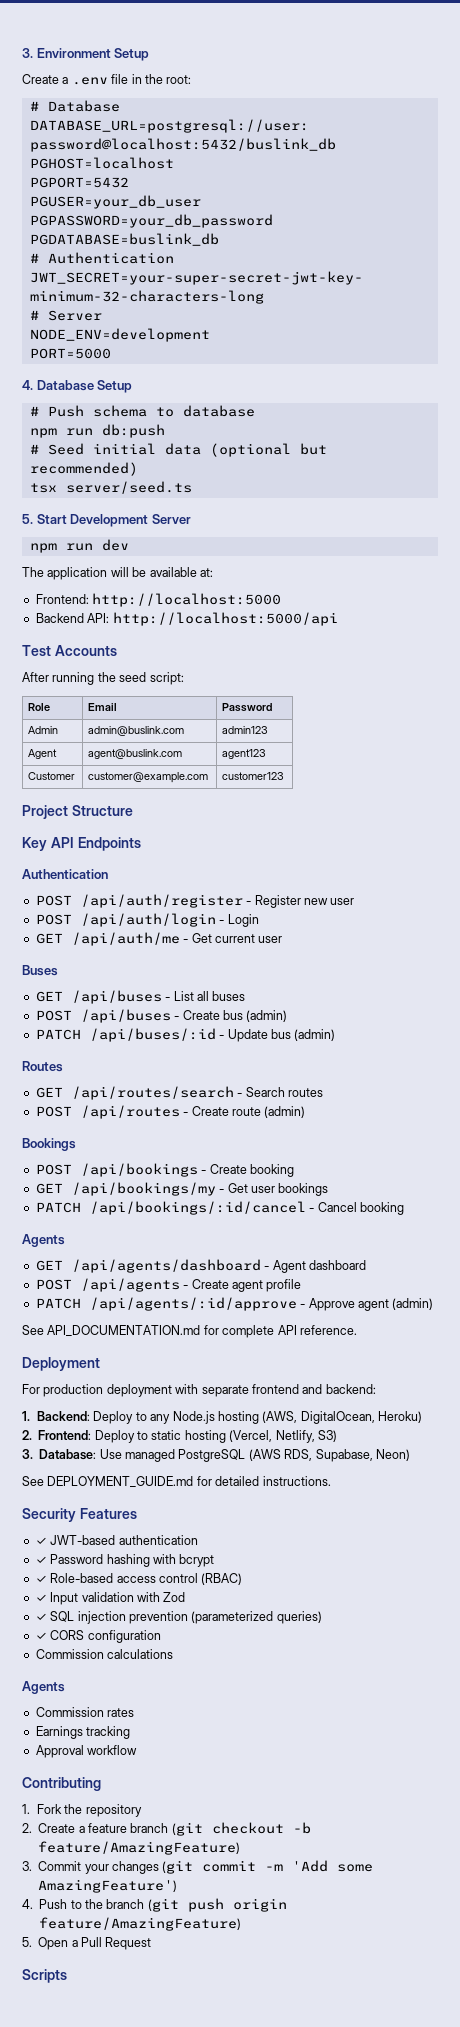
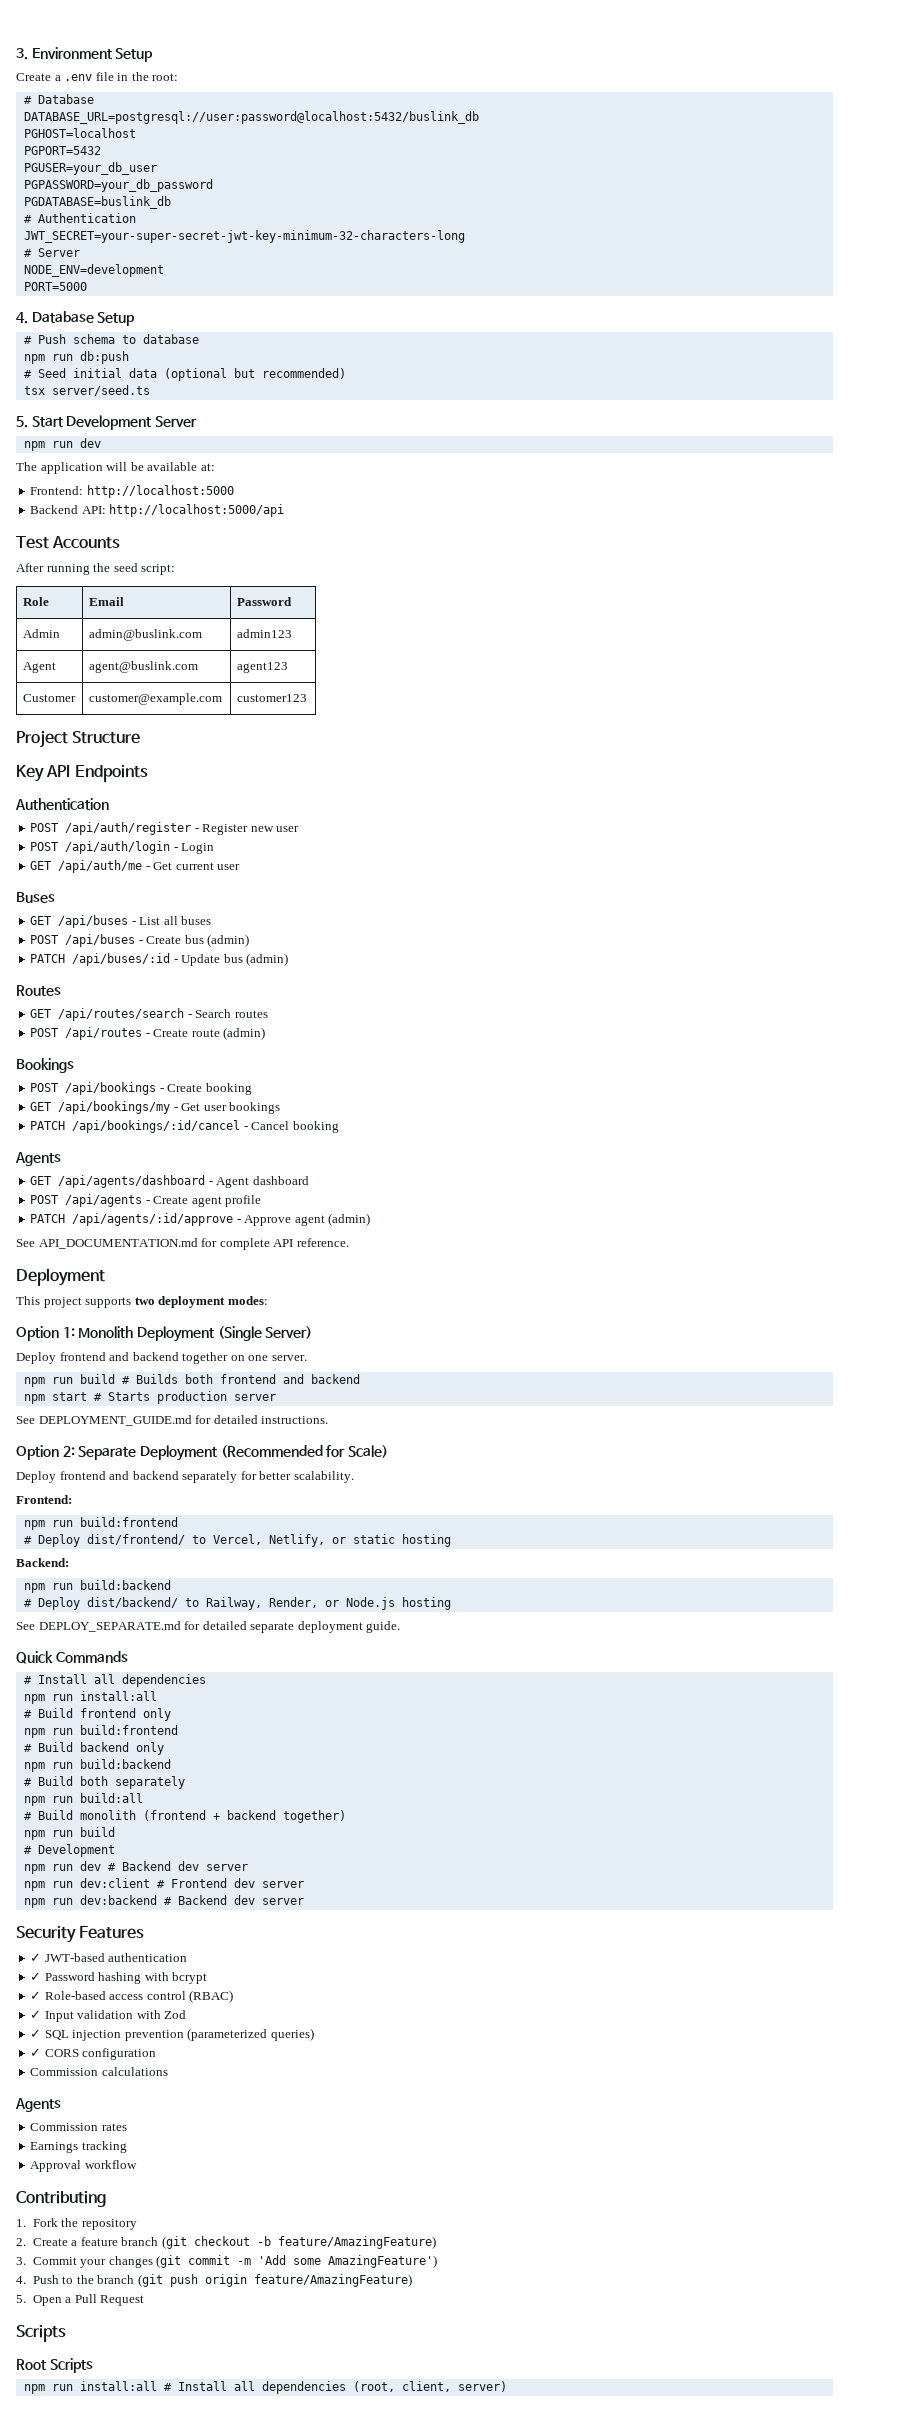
[22,1384,376,1397] [22,1411,423,1424] [22,1430,337,1443] [22,1449,410,1462] For production deployment with separate frontend and backend: // 1. Backend: Deploy to any Node.js hosting (AWS, DigitalOcean, Heroku) // 2. Frontend: Deploy to static hosting (Vercel, Netlify, S3) // 3. Database: Use managed PostgreSQL (AWS RDS, Supabase, Neon) -> [16,1296,268,1308] [16,1326,313,1342] [16,1352,307,1364] [23,1374,360,1387] [23,1391,276,1404] This project supports two deployment modes: // Option 1: Monolith Deployment (Single Server) // Deploy frontend and backend together on one server. // npm run build # Builds both frontend and backend // npm start # Starts production server
(331, 1481) none -> [16,1445,388,1461] [16,1471,354,1483] [16,1495,72,1504] [23,1517,178,1530] [23,1534,451,1547] [16,1558,69,1567] [23,1580,171,1593] [23,1597,451,1610] [16,1621,401,1633] [16,1651,128,1664] [23,1674,206,1687] [23,1691,157,1704] [23,1708,171,1721] [23,1725,178,1738] [23,1742,164,1755] [23,1759,171,1772] [23,1776,185,1789] [23,1793,143,1806] [23,1810,346,1823] [23,1827,115,1840] [23,1844,115,1857] [23,1861,248,1874] [23,1878,304,1891] [23,1895,304,1908] // Option 2: Separate Deployment (Recommended for Scale) // Deploy frontend and backend separately for better scalability. // Frontend: // npm run build:frontend // # Deploy dist/frontend/ to Vercel, Netlify, or static hosting // Backend: // npm run build:backend // # Deploy dist/backend/ to Railway, Render, or Node.js hosting // See DEPLOY_SEPARATE.md for detailed separate deployment guide. // Quick Commands // # Install all dependencies // npm run install:all // # Build frontend only // npm run build:frontend // # Build backend only // npm run build:backend // # Build both separately // npm run build:all // # Build monolith (frontend + backend together) // npm run build // # Development // npm run dev # Backend dev server // npm run dev:client # Frontend dev server // npm run dev:backend # Backend dev server
(67, 1976) none -> [16,2358,93,2373] [23,2381,507,2394] // Root Scripts // npm run install:all # Install all dependencies (root, client, server)

